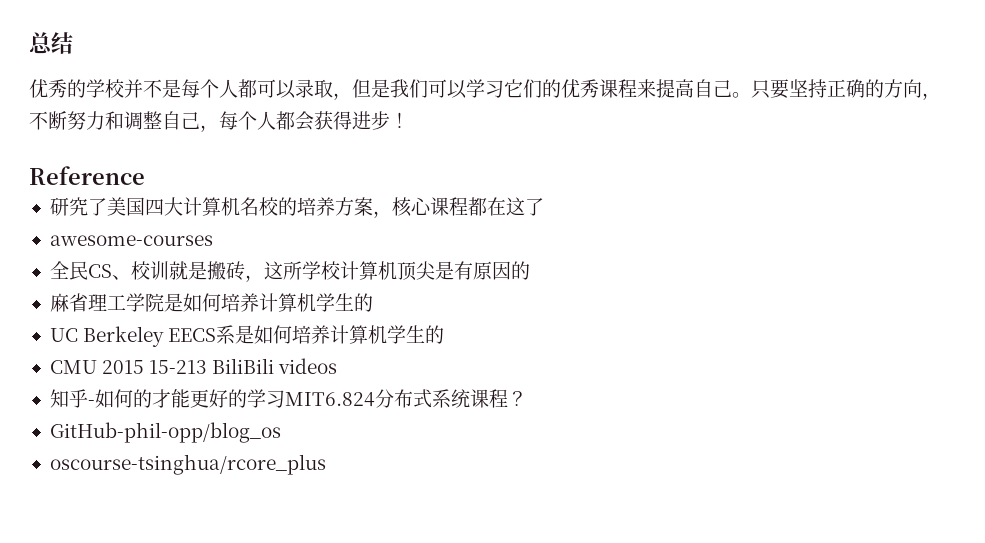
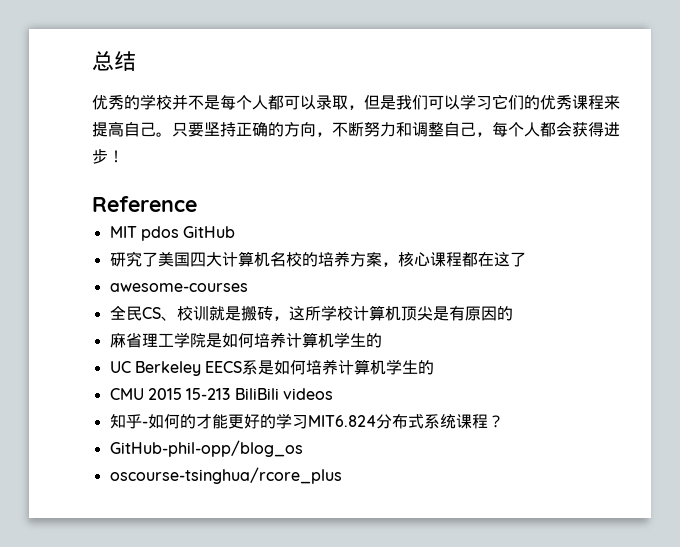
(145, 175) none -> [109,226,236,241] // MIT pdos GitHub

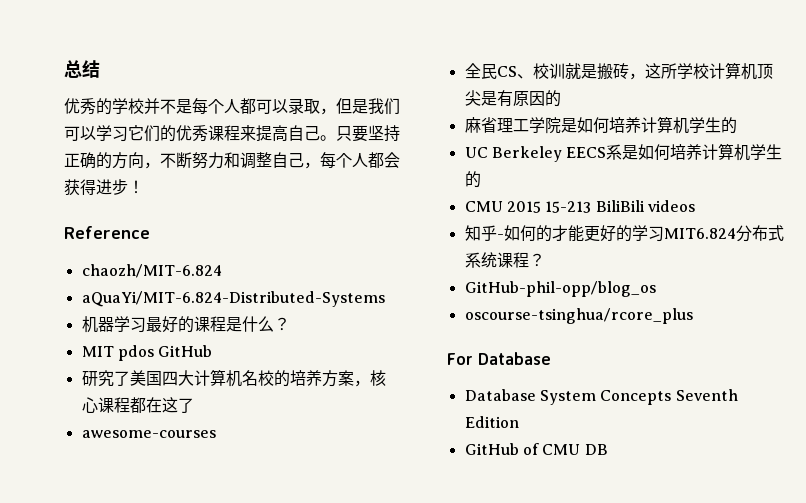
(197, 204) none -> [81,264,222,278] [81,291,385,307] [81,316,290,333] // chaozh/MIT-6.824 // aQuaYi/MIT-6.824-Distributed-Systems // 机器学习最好的课程是什么？
(342, 475) none -> [447,352,551,365] [464,389,738,405] [464,416,519,428] [464,443,608,455] // For Database // Database System Concepts Seventh Edition // GitHub of CMU DB

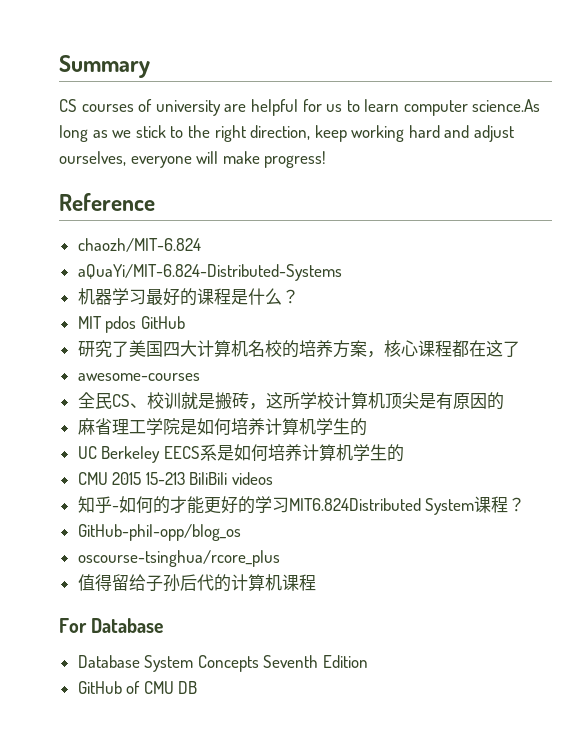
[64,60,100,78] [64,98,400,115] [64,125,400,142] [64,152,400,169] [64,179,144,196] 总结 // 优秀的学校并不是每个人都可以录取，但是我们可以学习它们的优秀课程来提高自己。只要坚持正确的方向，不断努力和调整自己，每个人都会获得进步！ -> [59,55,150,78] [59,99,541,116] [59,125,515,142] [59,151,327,168] Summary // CS courses of university are helpful for us to learn computer science.As long as we stick to the right direction, keep working hard and adjust ourselves, everyone will make progress!
[663,225,784,242] [464,252,497,268] MIT6.824分布式系统 -> [288,498,475,515] MIT6.824Distributed System
(693, 316) none -> [77,574,316,592] // 值得留给子孙后代的计算机课程

